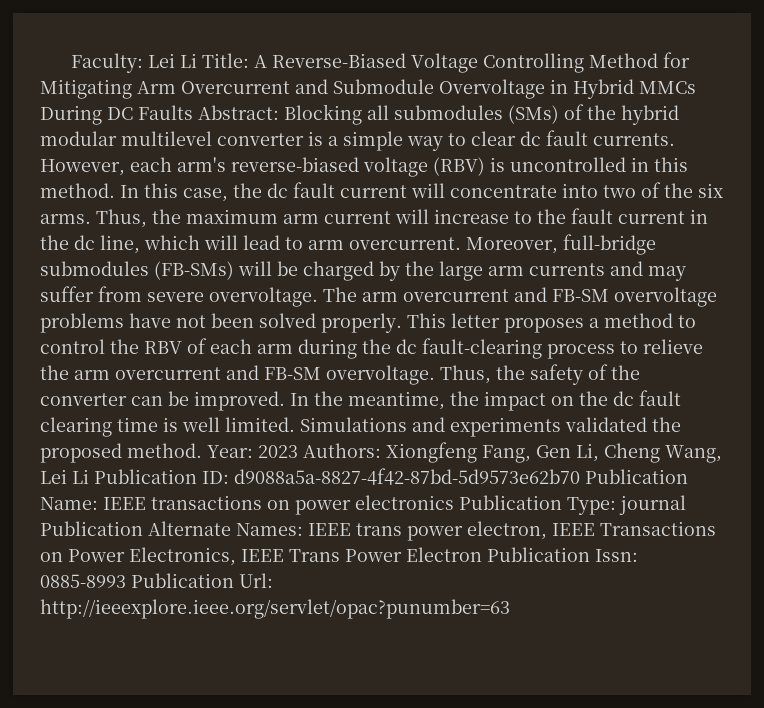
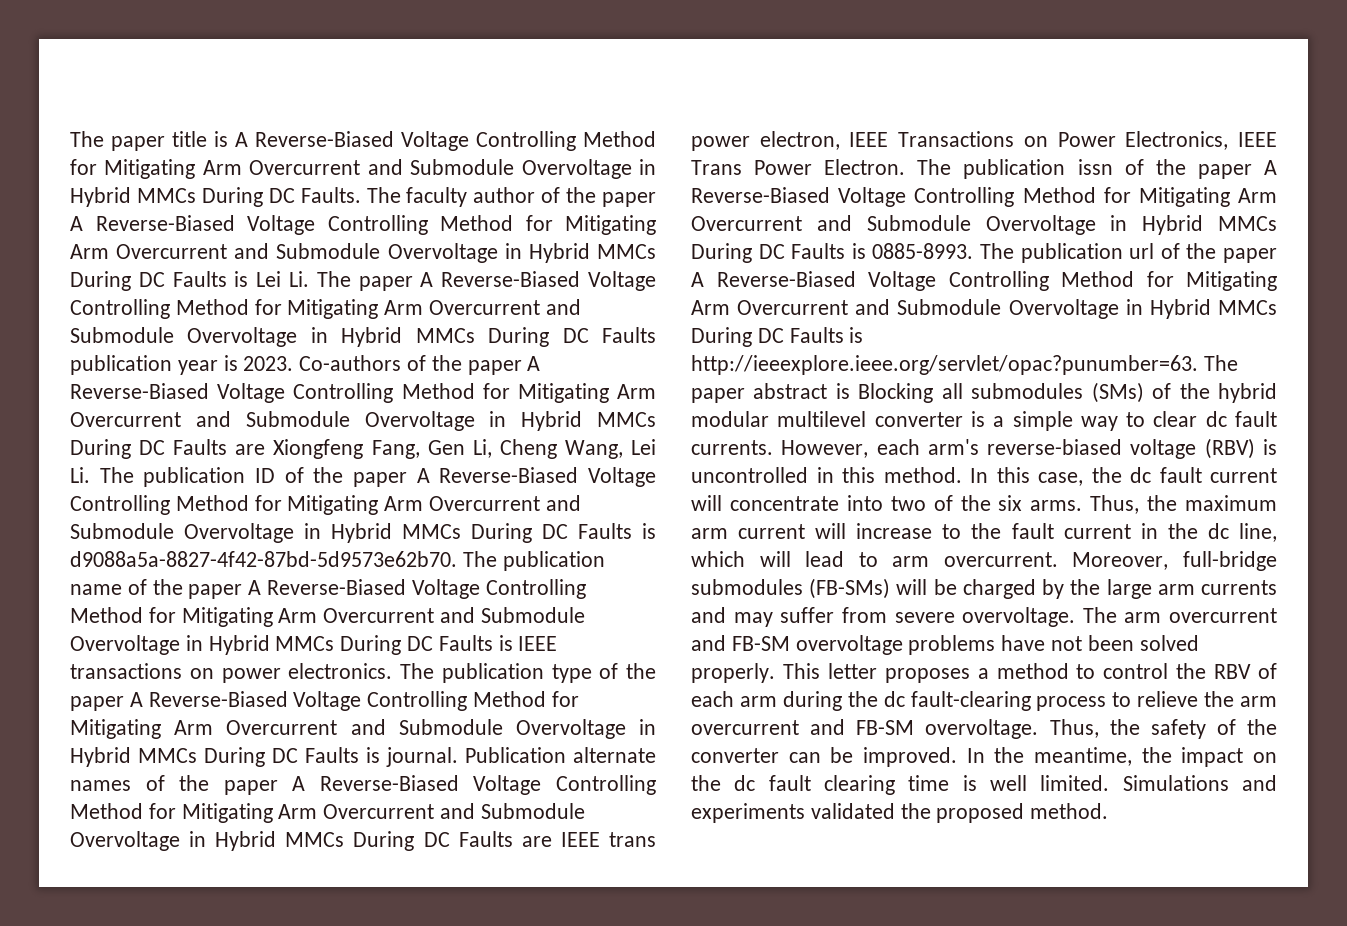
[71,53,250,73] Faculty: Lei Li Title: -> [70,131,656,151] [70,159,657,179] [70,187,656,207] The paper title is A Reverse-Biased Voltage Controlling Method for Mitigating Arm Overcurrent and Submodule Overvoltage in Hybrid MMCs During DC Faults. The faculty author of the paper
[198,105,279,120] Abstract: -> [234,271,657,291] [70,299,581,319] [70,327,657,347] [70,355,541,375] [70,383,656,403] [70,411,656,431] [70,439,657,459] [70,467,656,487] [70,495,581,515] [70,523,656,543] [70,551,605,571] [70,579,586,599] [70,607,585,627] [70,635,558,655] [70,663,656,683] [70,691,579,711] [70,719,656,739] [70,747,656,767] [70,775,656,795] [70,803,585,823] [70,831,656,851] [691,131,1277,151] [691,159,1277,179] [691,187,1277,207] [691,215,1277,235] [691,243,1277,263] [691,271,1277,291] [691,299,1277,319] [691,327,864,347] [691,355,1238,375] [691,383,850,403] is Lei Li. The paper A Reverse-Biased Voltage Controlling Method for Mitigating Arm Overcurrent and Submodule Overvoltage in Hybrid MMCs During DC Faults publication year is 2023. Co-authors of the paper A Reverse-Biased Voltage Controlling Method for Mitigating Arm Overcurrent and Submodule Overvoltage in Hybrid MMCs During DC Faults are Xiongfeng Fang, Gen Li, Cheng Wang, Lei Li. The publication ID of the paper A Reverse-Biased Voltage Controlling Method for Mitigating Arm Overcurrent and Submodule Overvoltage in Hybrid MMCs During DC Faults is d9088a5a-8827-4f42-87bd-5d9573e62b70. The publication name of the paper A Reverse-Biased Voltage Controlling Method for Mitigating Arm Overcurrent and Submodule Overvoltage in Hybrid MMCs During DC Faults is IEEE transactions on power electronics. The publication type of the paper A Reverse-Biased Voltage Controlling Method for Mitigating Arm Overcurrent and Submodule Overvoltage in Hybrid MMCs During DC Faults is journal. Publication alternate names of the paper A Reverse-Biased Voltage Controlling Method for Mitigating Arm Overcurrent and Submodule Overvoltage in Hybrid MMCs During DC Faults are IEEE trans power electron, IEEE Transactions on Power Electronics, IEEE Trans Power Electron. The publication issn of the paper A Reverse-Biased Voltage Controlling Method for Mitigating Arm Overcurrent and Submodule Overvoltage in Hybrid MMCs During DC Faults is 0885-8993. The publication url of the paper A Reverse-Biased Voltage Controlling Method for Mitigating Arm Overcurrent and Submodule Overvoltage in Hybrid MMCs During DC Faults is http://ieeexplore.ieee.org/servlet/opac?punumber=63. The paper abstract is
[207,442,722,463] [40,468,688,485] [40,495,686,515] [40,521,716,541] [40,547,638,566] [40,573,273,588] [40,599,510,619] Year: 2023 Authors: Xiongfeng Fang, Gen Li, Cheng Wang, Lei Li Publication ID: d9088a5a-8827-4f42-87bd-5d9573e62b70 Publication Name: IEEE transactions on power electronics Publication Type: journal Publication Alternate Names: IEEE trans power electron, IEEE Transactions on Power Electronics, IEEE Trans Power Electron Publication Issn: 0885-8993 Publication Url: http://ieeexplore.ieee.org/servlet/opac?punumber=63 -> (1109, 811) none

